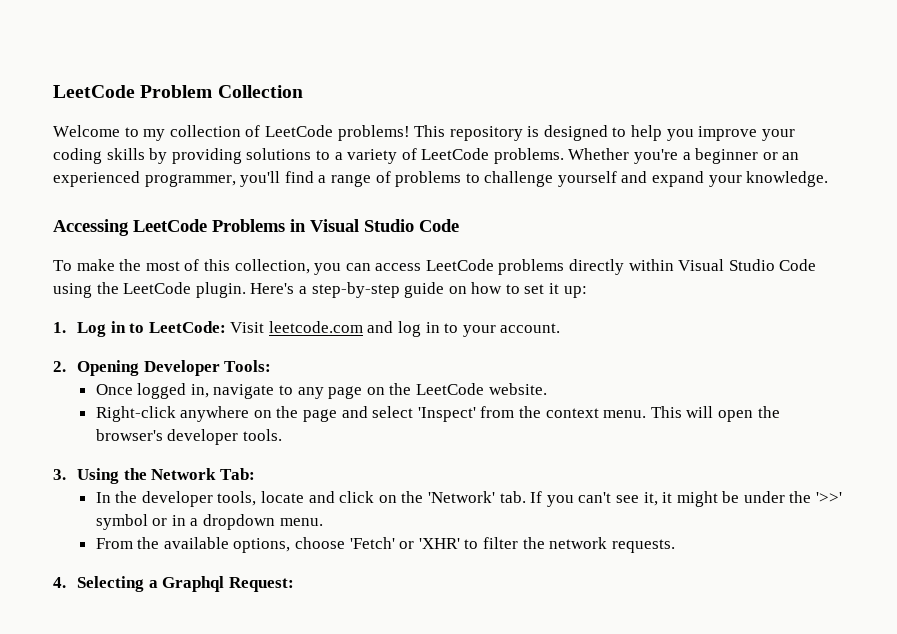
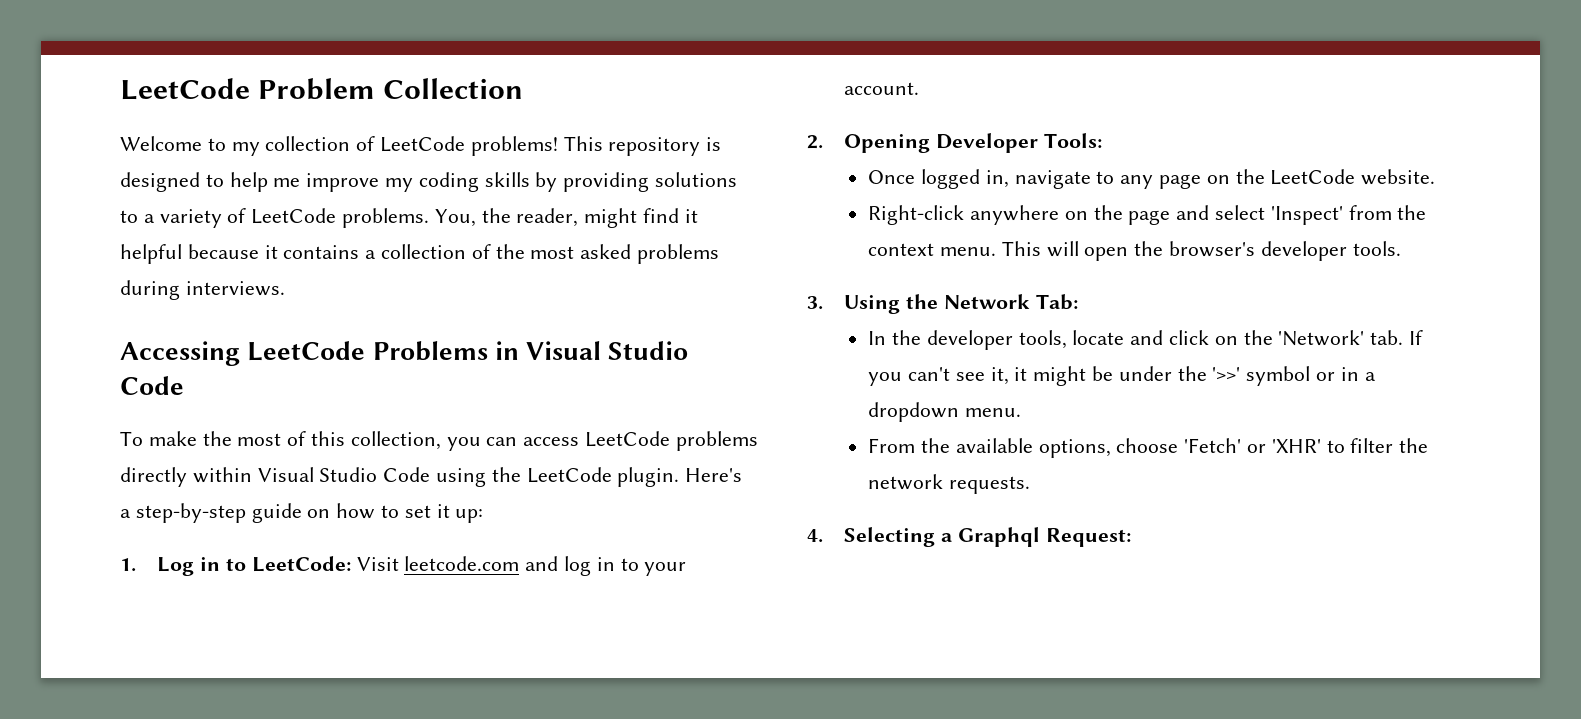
[666,126,795,141] you improve your -> [273,173,414,192] me improve my
[568,148,800,164] [53,171,829,187] Whether you're a beginner or an experienced programmer, you'll find a range of problems to challenge yourself and expand your knowledge. -> [434,208,698,228] [120,244,720,264] [120,280,285,300] You, the reader, might find it helpful because it contains a collection of the most asked problems during interviews.

